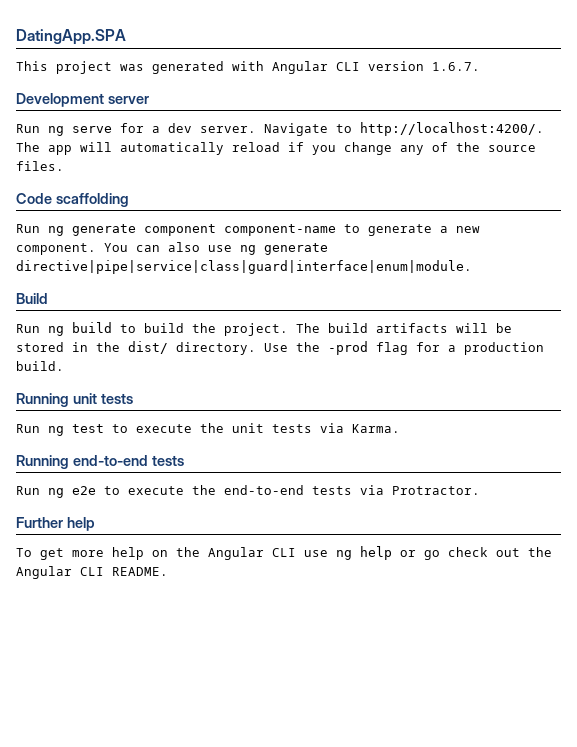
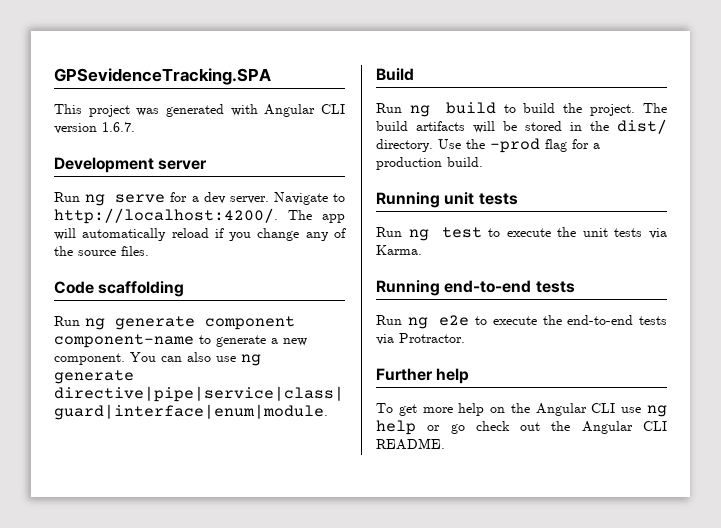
[16,29,126,45] DatingApp.SPA -> [54,68,271,85] GPSevidenceTracking.SPA

